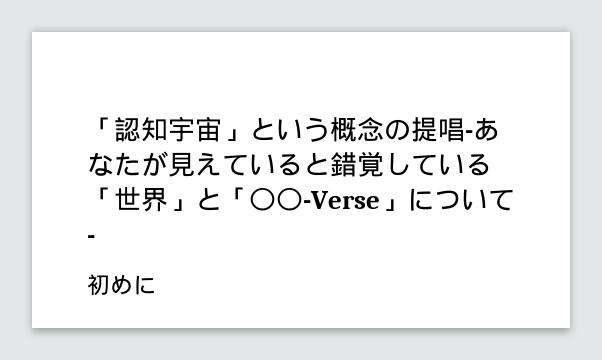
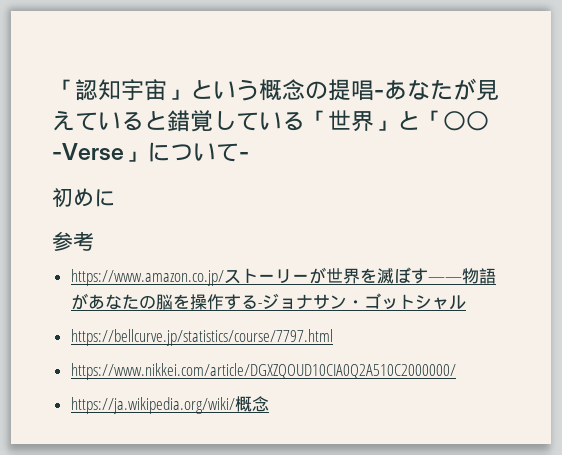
(156, 285) none -> [52,231,94,251] [70,267,496,286] [70,293,466,310] [70,329,333,346] [70,363,456,380] [70,396,269,414] // 参考 // https://www.amazon.co.jp/ストーリーが世界を滅ぼす――物語があなたの脳を操作する-ジョナサン・ゴットシャル // https://bellcurve.jp/statistics/course/7797.html // https://www.nikkei.com/article/DGXZQOUD10CIA0Q2A510C2000000/ // https://ja.wikipedia.org/wiki/概念

